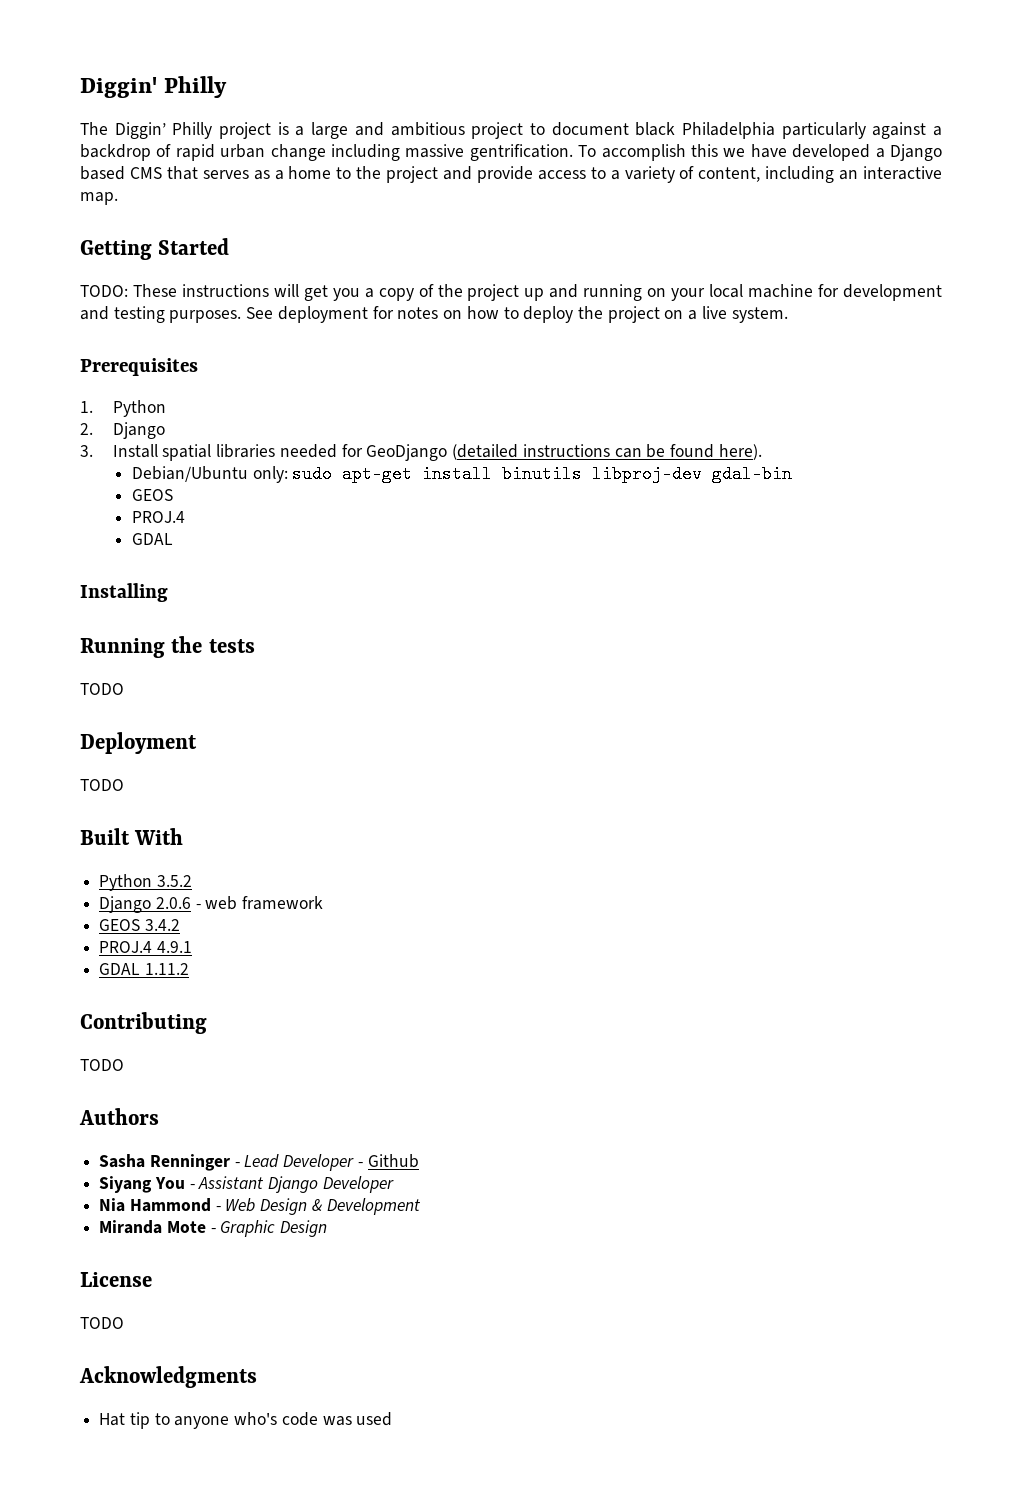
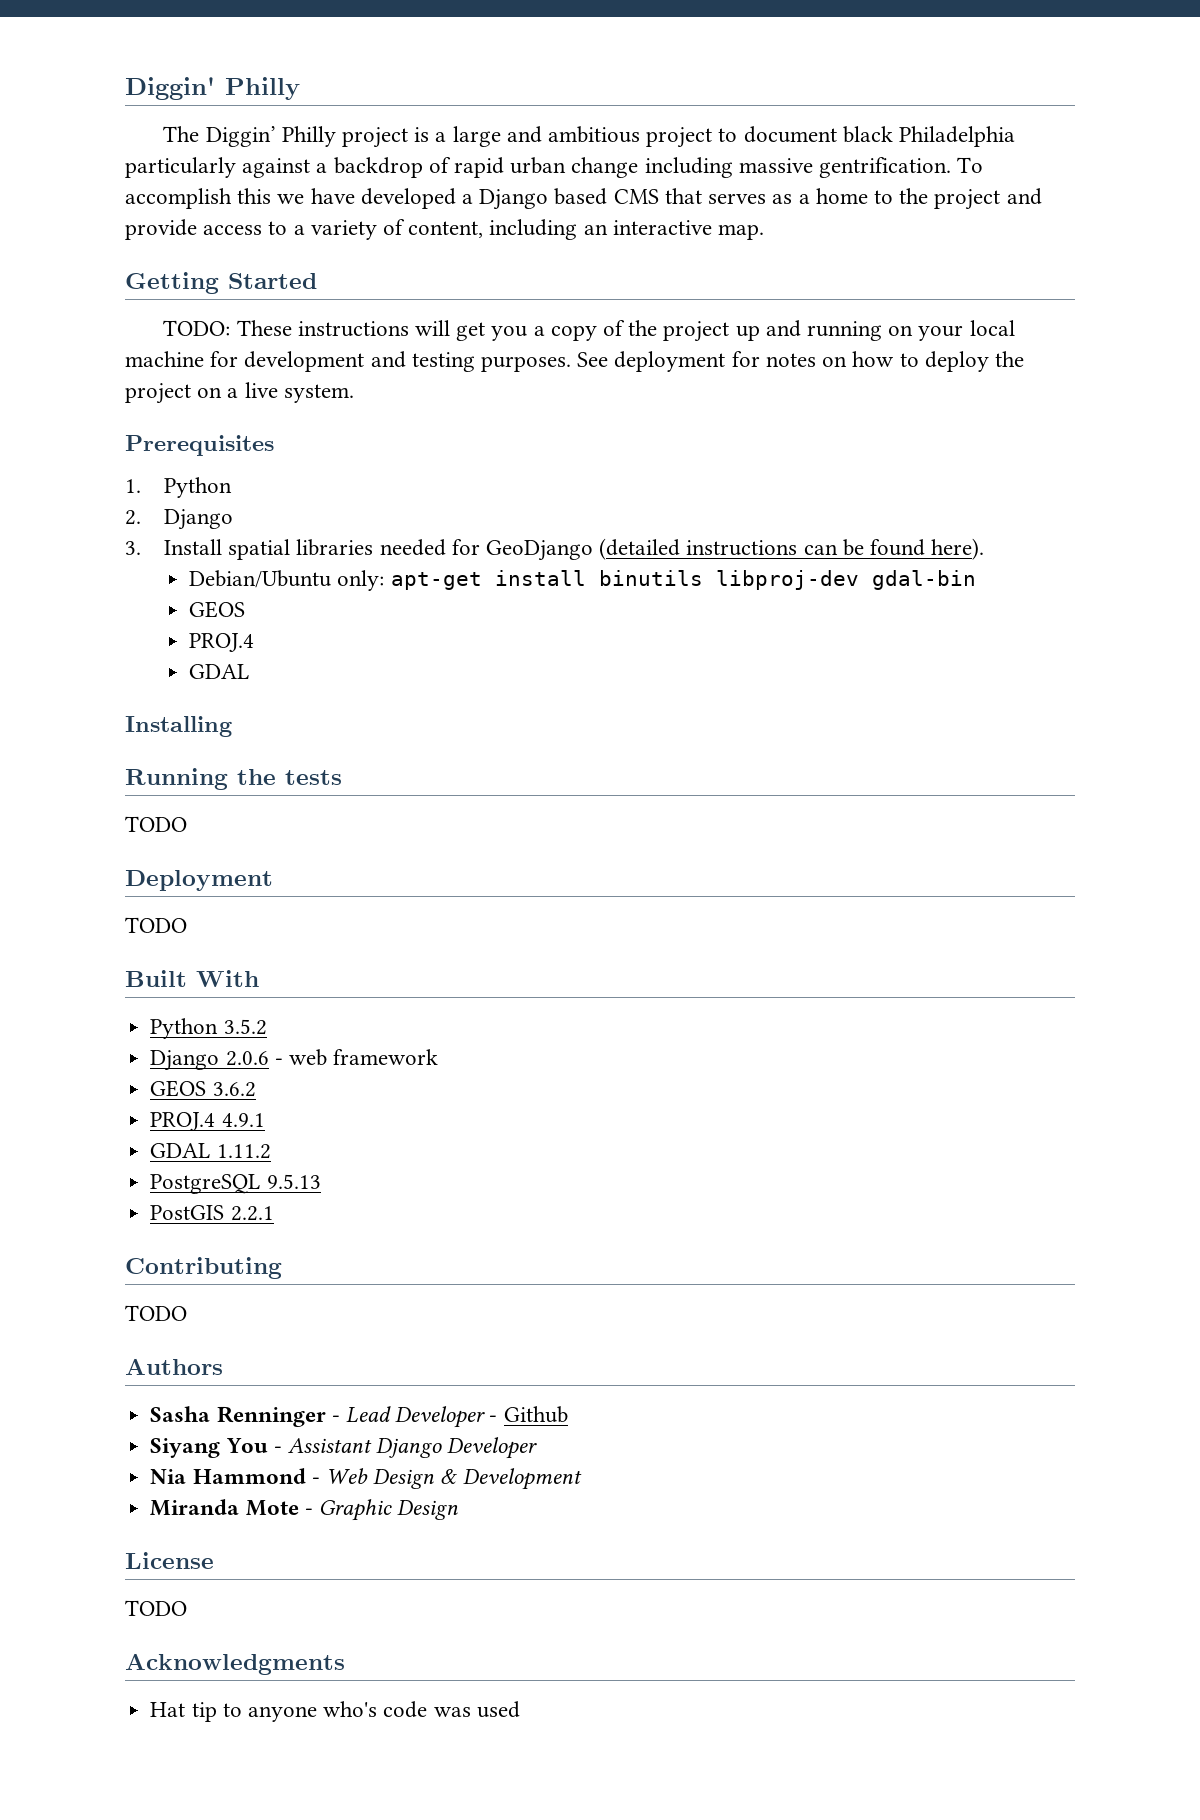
[292,465,333,483] sudo -> (385, 580) none
[144,919,180,931] 3.4.2 -> [212,1082,256,1097] 3.6.2
(189, 969) none -> [150,1174,321,1194] [150,1205,274,1221] // PostgreSQL 9.5.13 // PostGIS 2.2.1

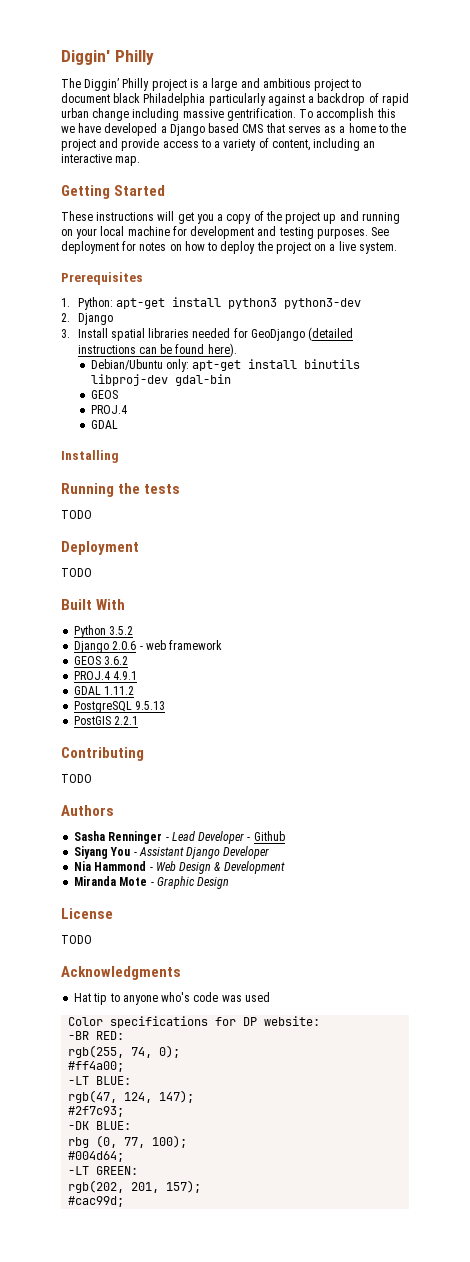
[163,320,231,336] TODO: -> (166, 190) none
[163,477,232,498] Python -> [77,297,361,310] Python: apt-get install python3 python3-dev
(520, 1709) none -> [68,1016,321,1028] [68,1031,125,1040] [68,1045,181,1058] [68,1061,125,1072] [68,1076,132,1085] [68,1090,195,1103] [68,1106,125,1117] [68,1121,132,1130] [68,1135,188,1148] [68,1151,125,1162] [68,1166,139,1175] [68,1180,202,1193] [68,1196,125,1207] // Color specifications for DP website: // -BR RED: // rgb(255, 74, 0); // #ff4a00; // -LT BLUE: // rgb(47, 124, 147); // #2f7c93; // -DK BLUE: // rbg (0, 77, 100); // #004d64; // -LT GREEN: // rgb(202, 201, 157); // #cac99d;

